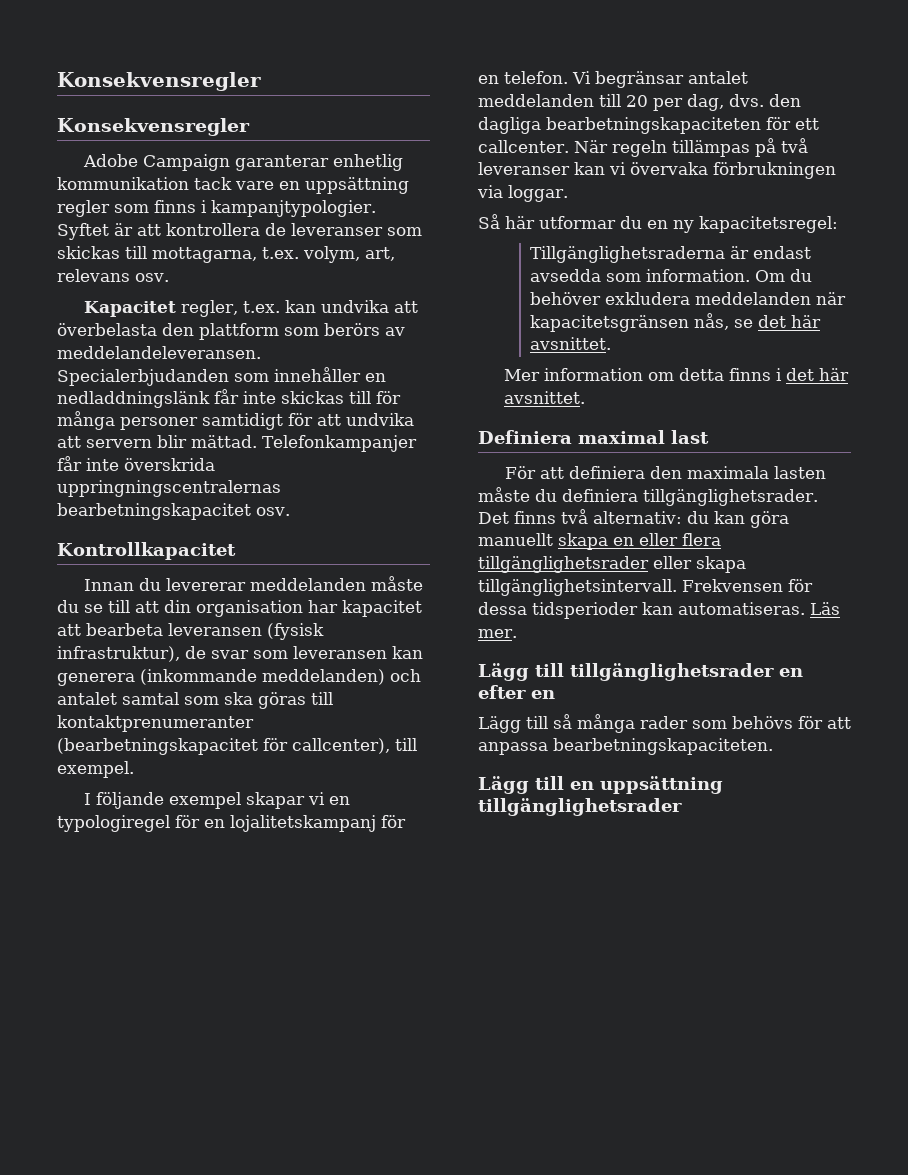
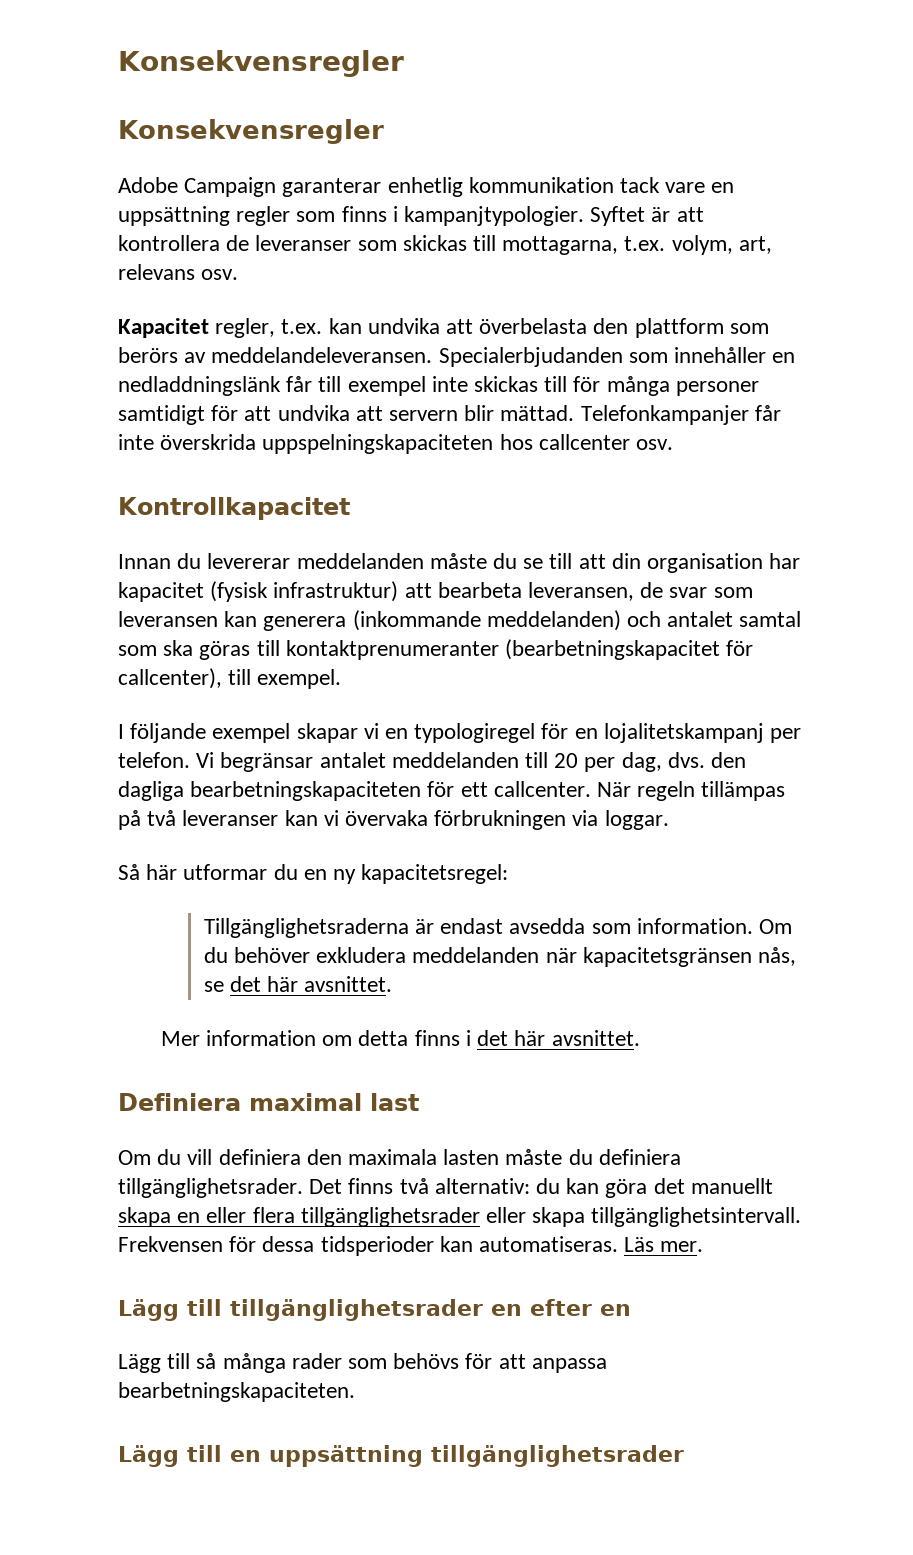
(239, 396) none -> [318,376,426,396] till exempel
[57,480,281,497] [57,503,251,520] uppringningscentralernas bearbetningskapacitet -> [262,434,630,454] uppspelningskapaciteten hos callcenter
[57,623,324,640] [57,646,180,662] att bearbeta leveransen (fysisk infrastruktur), -> [210,581,635,602] (fysisk infrastruktur) att bearbeta leveransen,
[381,815,406,828] [478,75,499,84] för en -> [770,728,802,743] per
[504,466,564,479] För att -> [118,1149,213,1165] Om du vill
(789, 519) none -> [653,1178,685,1194] det

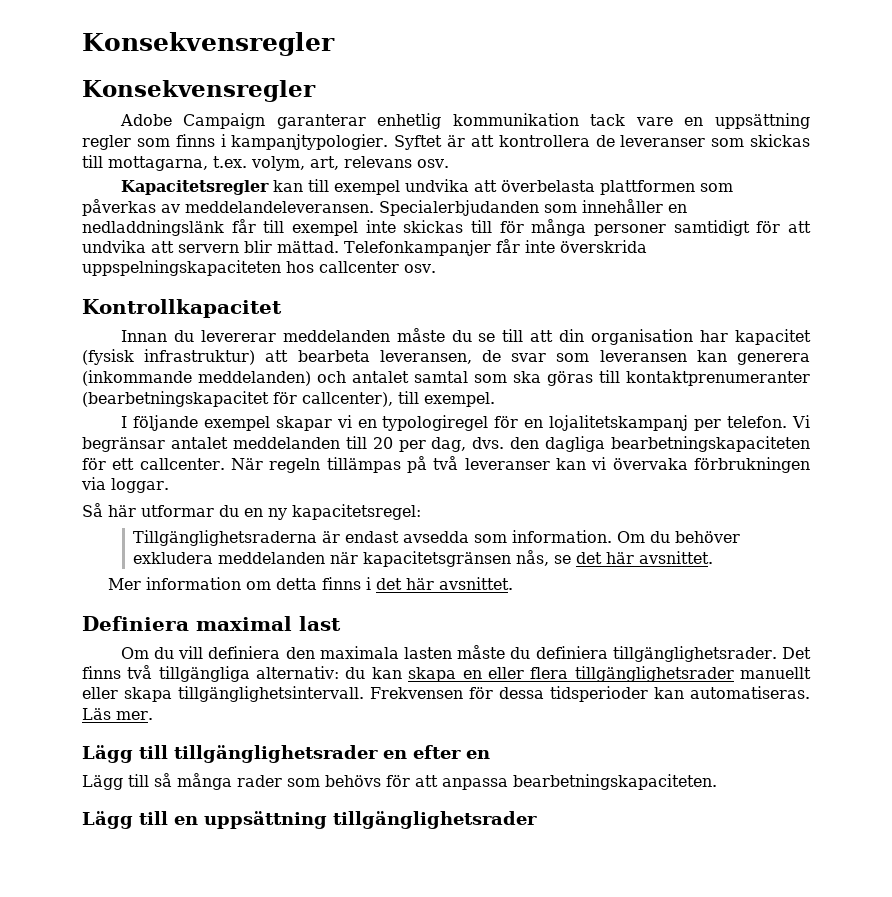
[118,318,769,338] [118,347,178,363] Kapacitet regler, t.ex. kan undvika att överbelasta den plattform som berörs -> [120,179,733,195] [82,199,156,216] Kapacitetsregler kan till exempel undvika att överbelasta plattformen som påverkas
(429, 1186) none -> [158,666,250,682] tillgängliga
[605,1178,773,1198] göra det manuellt -> (402, 673) none
(480, 1217) none -> [740,667,812,679] manuellt

